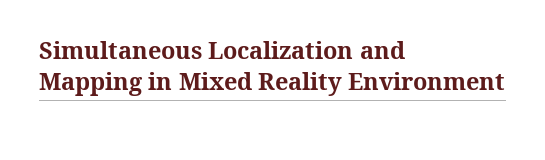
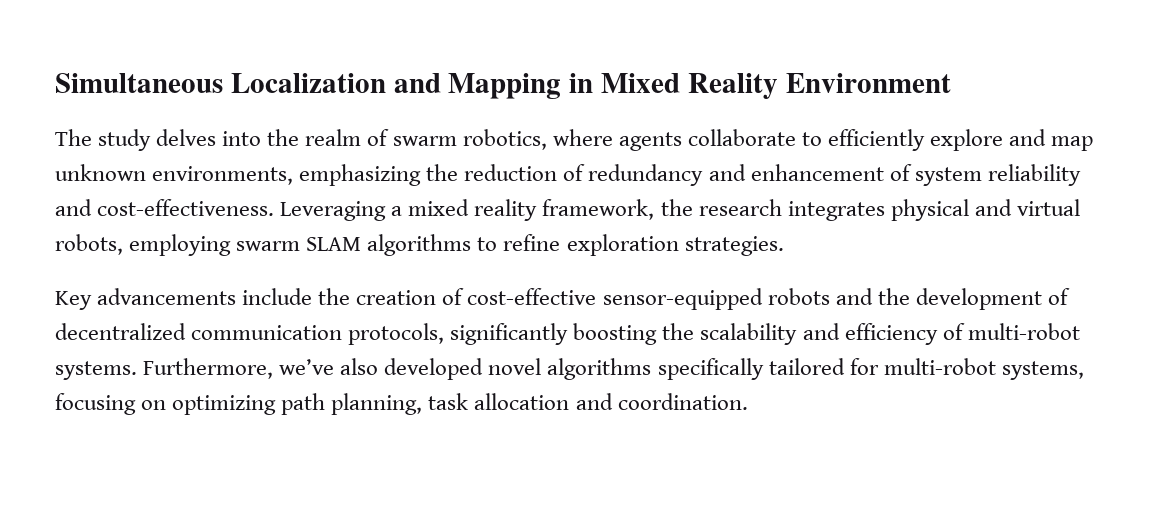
(506, 81) none -> [55,129,1094,151] [55,164,1081,186] [55,199,1080,221] [55,234,784,256] [55,288,1070,310] [55,323,1080,345] [55,358,1084,380] [55,393,748,415] // The study delves into the realm of swarm robotics, where agents collaborate to efficiently explore and map unknown environments, emphasizing the reduction of redundancy and enhancement of system reliability and cost-effectiveness. Leveraging a mixed reality framework, the research integrates physical and virtual robots, employing swarm SLAM algorithms to refine exploration strategies. // Key advancements include the creation of cost-effective sensor-equipped robots and the development of decentralized communication protocols, significantly boosting the scalability and efficiency of multi-robot systems. Furthermore, we’ve also developed novel algorithms specifically tailored for multi-robot systems, focusing on optimizing path planning, task allocation and coordination.

